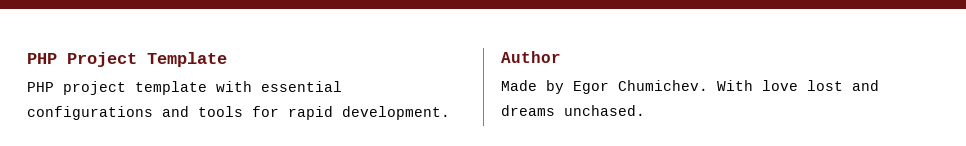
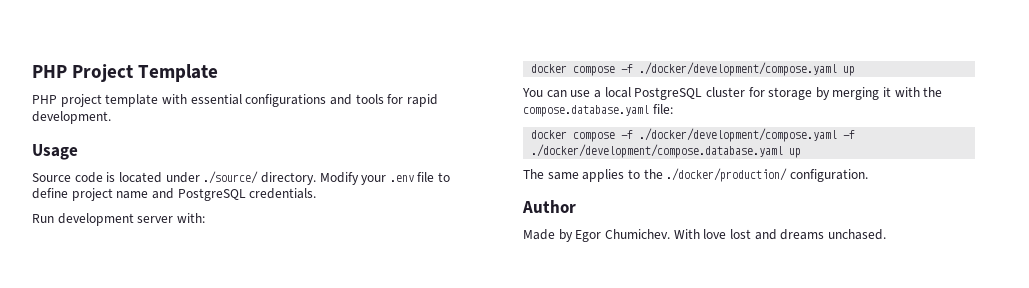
(450, 113) none -> [32,144,78,160] [32,171,451,185] [32,188,317,201] [32,213,205,226] [531,62,856,76] [522,87,943,100] [523,104,673,117] [531,128,856,142] [531,144,802,158] [523,168,868,182] // Usage // Source code is located under ./source/ directory. Modify your .env file to define project name and PostgreSQL credentials. // Run development server with: // docker compose -f ./docker/development/compose.yaml up // You can use a local PostgreSQL cluster for storage by merging it with the compose.database.yaml file: // docker compose -f ./docker/development/compose.yaml -f ./docker/development/compose.database.yaml up // The same applies to the ./docker/production/ configuration.

